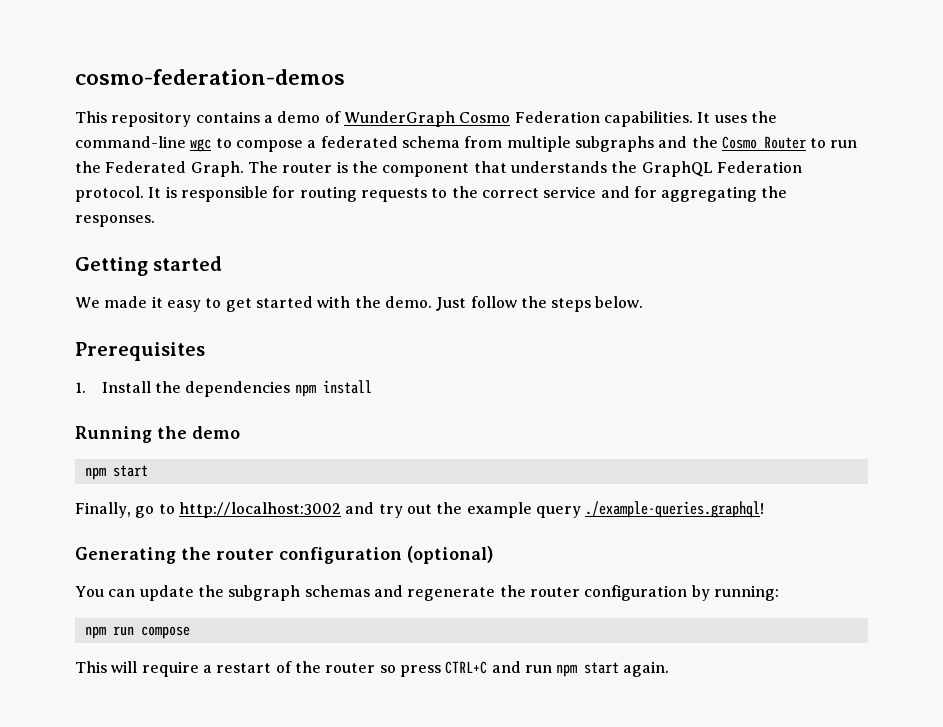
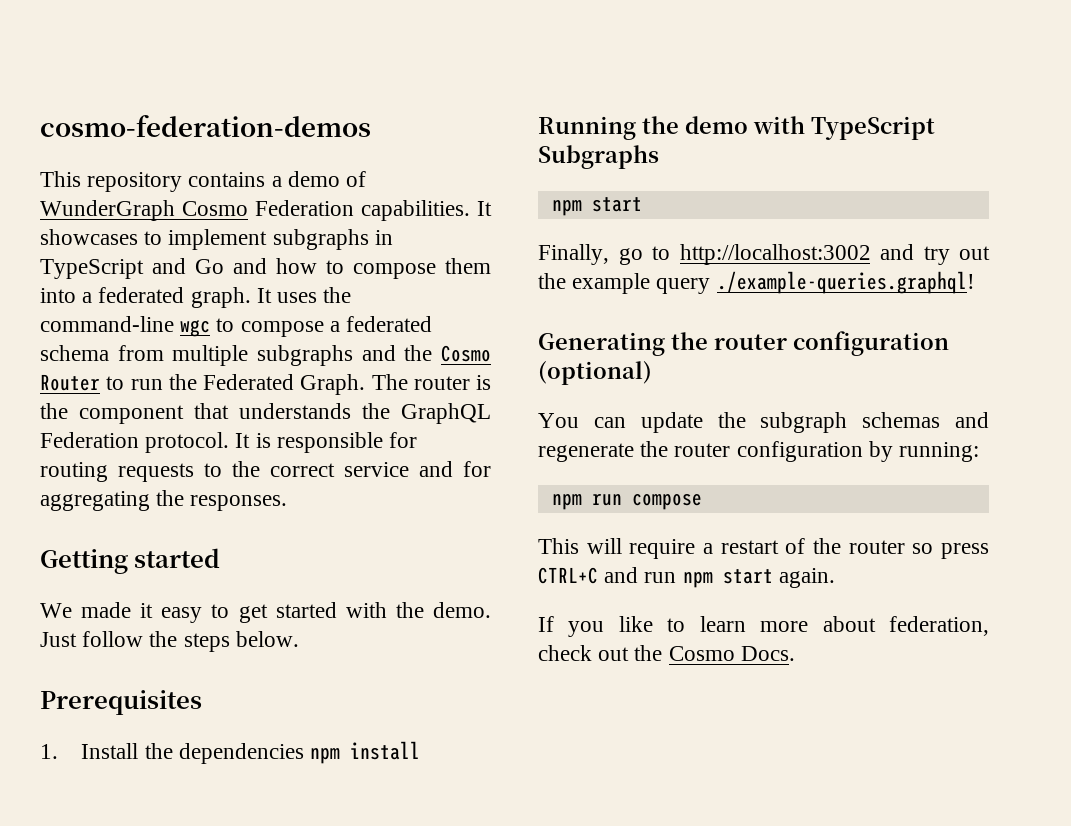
(711, 117) none -> [40,229,393,250] [40,258,491,279] [40,287,272,308] showcases to implement subgraphs in TypeScript and Go and how to compose them into a federated graph. It
(240, 432) none -> [753,116,935,140] [538,145,659,169] with TypeScript Subgraphs
(670, 669) none -> [538,616,989,637] [538,645,795,661] // If you like to learn more about federation, check out the Cosmo Docs.

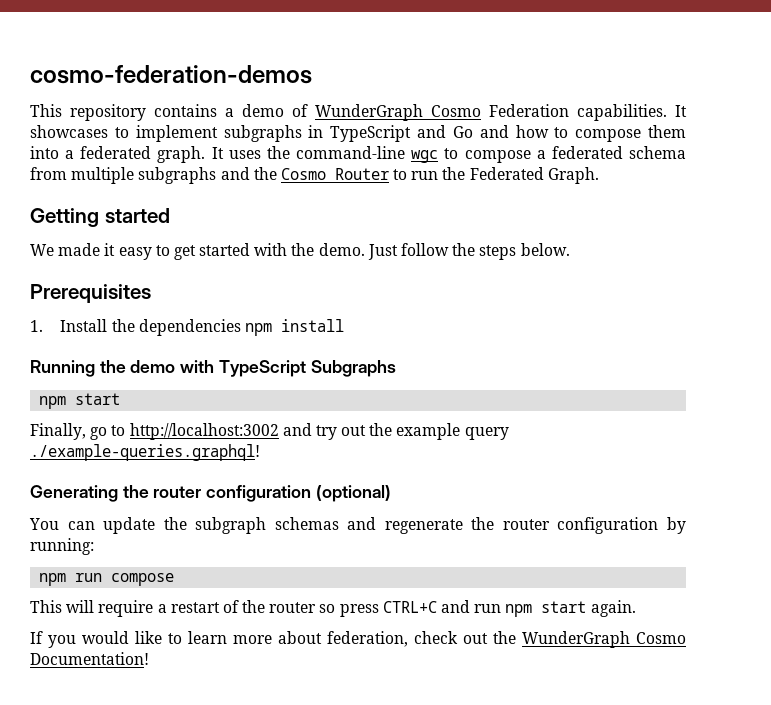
[371,374,491,390] [40,403,491,424] [40,432,418,453] [40,461,491,482] [40,490,288,511] The router is the component that understands the GraphQL Federation protocol. It is responsible for routing requests to the correct service and for aggregating the responses. -> (599, 175) none
(605, 629) none -> [82,631,129,644] would
[668,646,795,661] Cosmo Docs. -> [522,631,686,648] [30,652,149,665] WunderGraph Cosmo Documentation!

